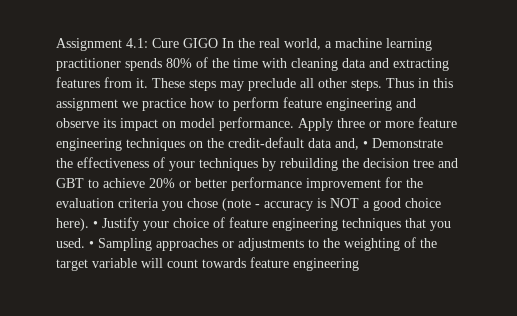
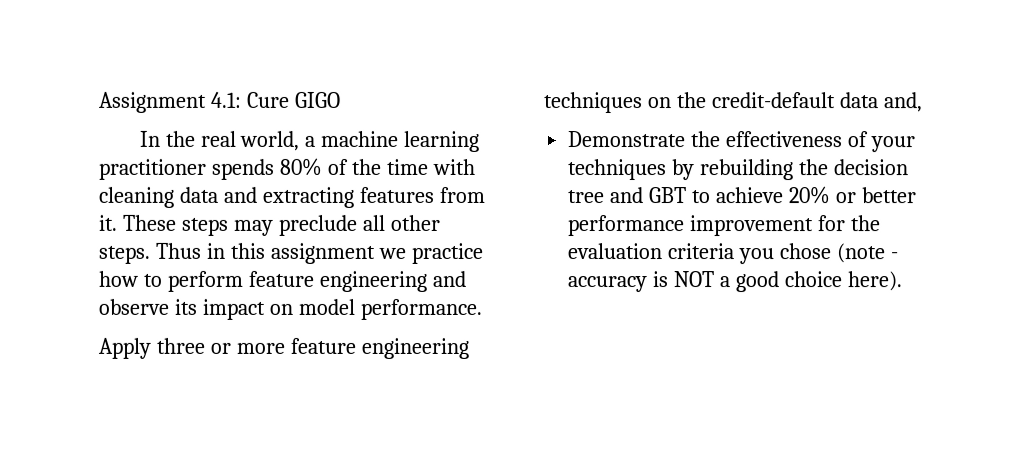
(218, 43) none -> (341, 99) //
(294, 124) none -> (482, 309) //
[363,141,368,148] • -> (923, 102) //
[93,217,451,231] [56,237,437,251] [56,257,359,271] • Justify your choice of feature engineering techniques that you used. • Sampling approaches or adjustments to the weighting of the target variable will count towards feature engineering -> (902, 281) none

